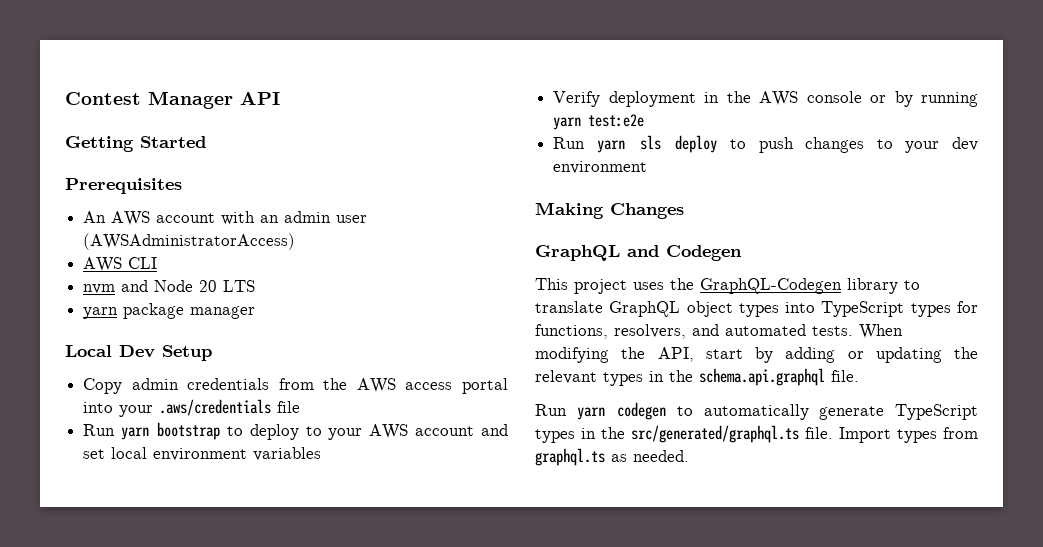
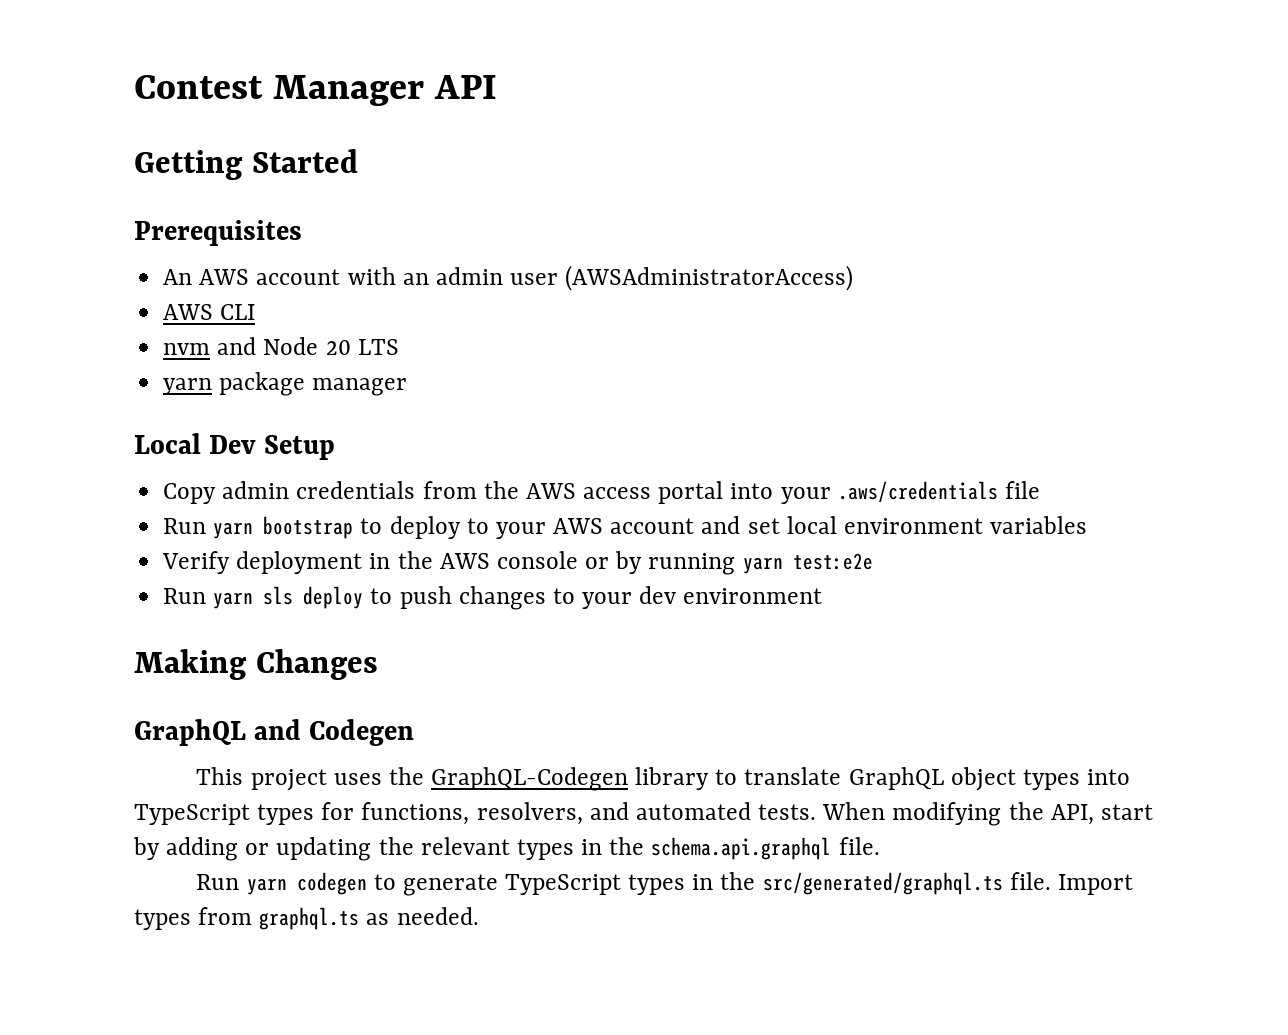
[703,404,809,420] automatically -> (396, 882) none

